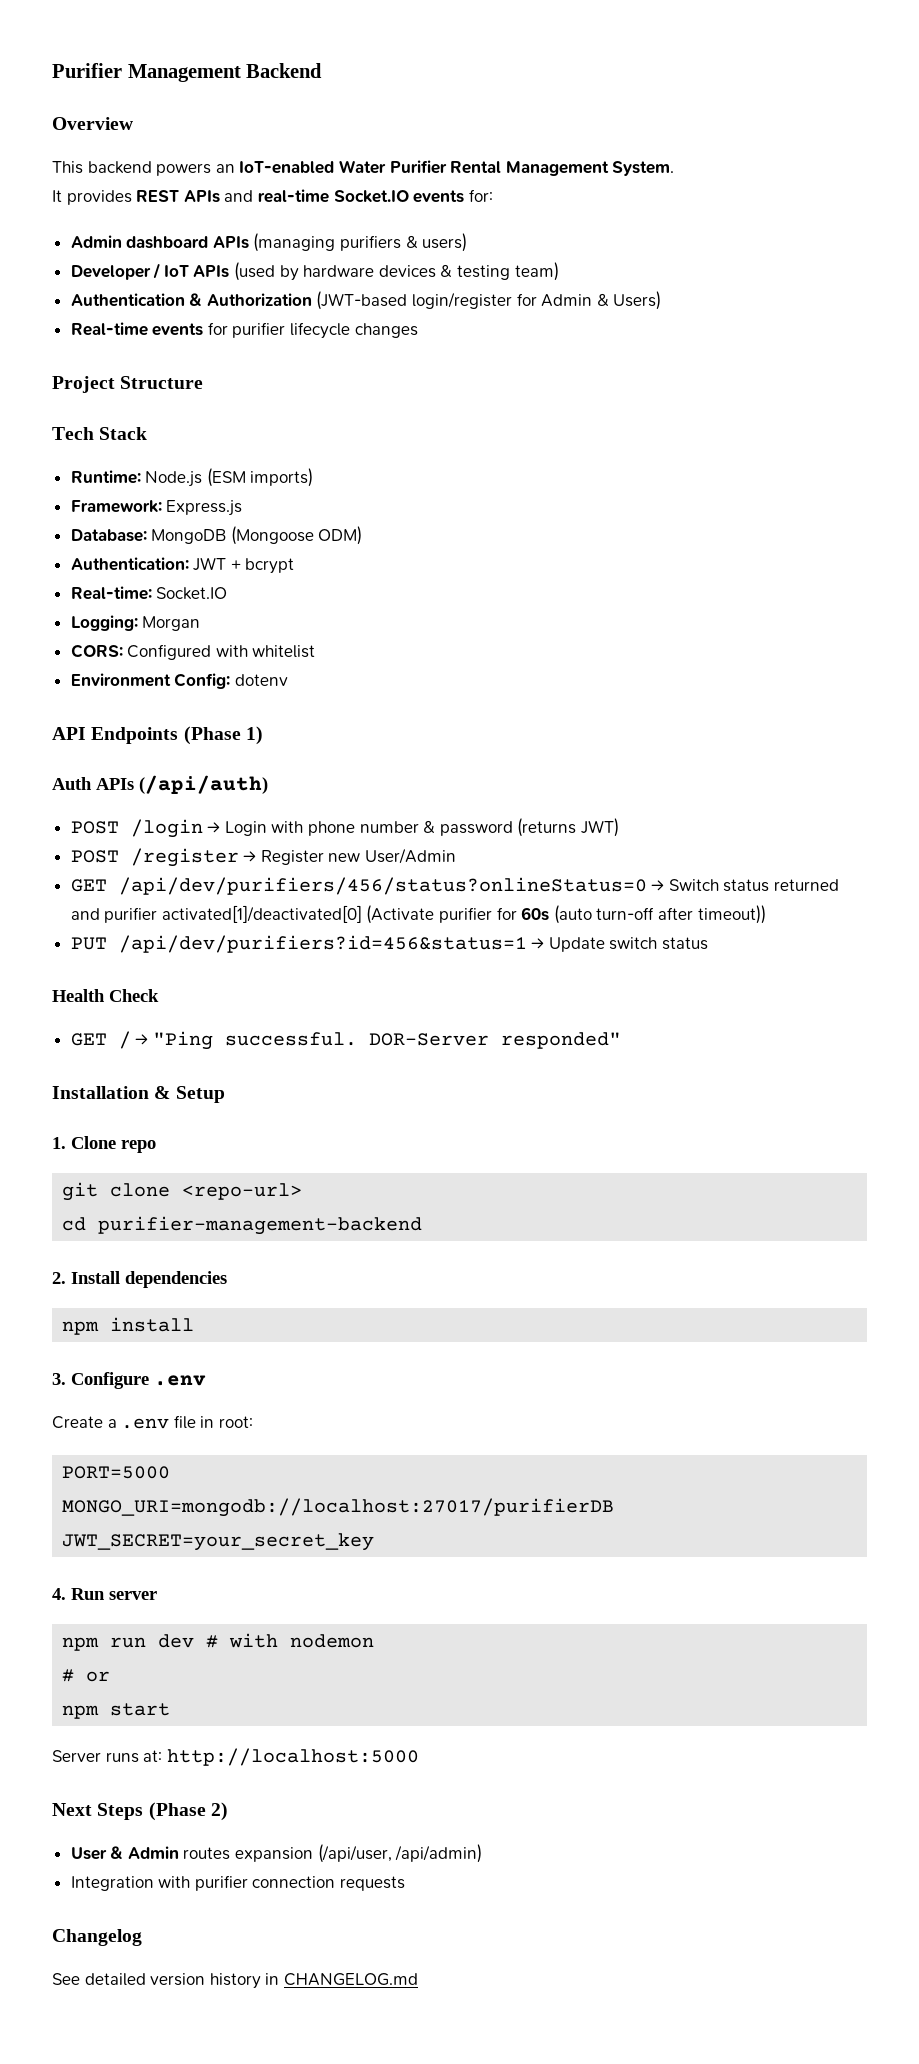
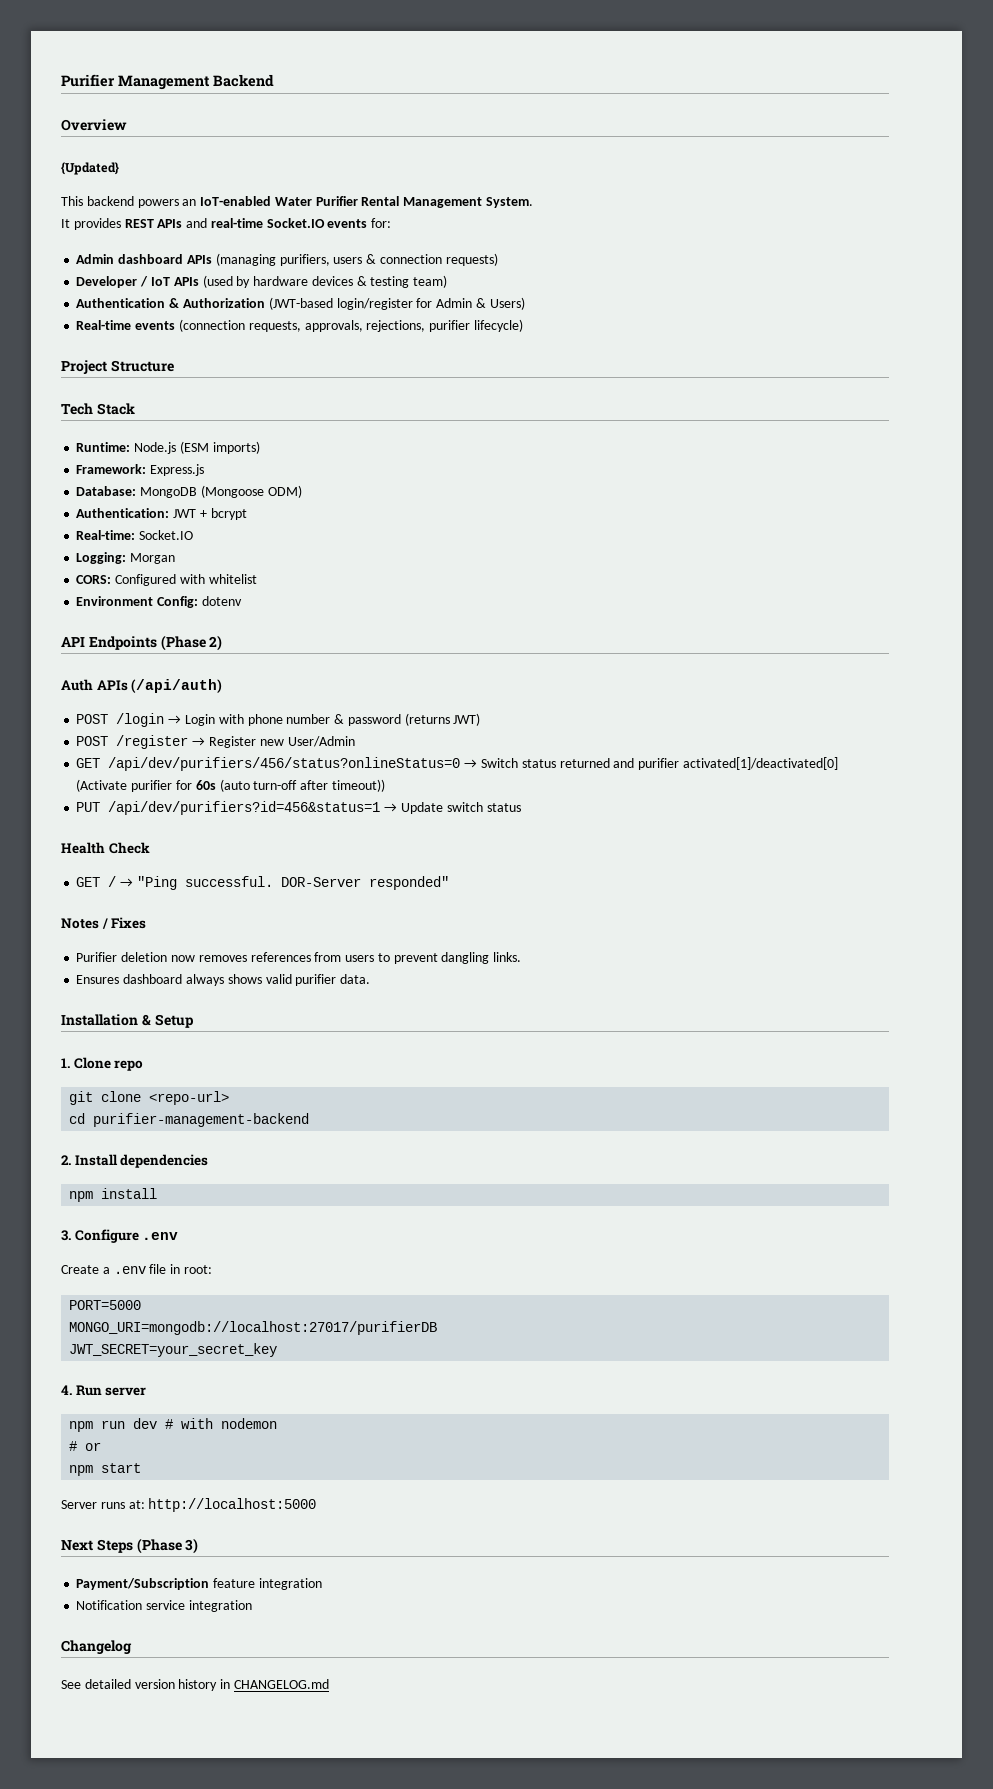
(133, 123) none -> [61,162,119,175] // {Updated}
[340,233,468,252] purifiers & users) -> [279,253,498,266] purifiers, users & connection requests)
[207,322,418,339] for purifier lifecycle changes -> [178,319,523,332] (connection requests, approvals, rejections, purifier lifecycle)
[245,726,263,745] 1) -> [209,635,223,651] 2)
(621, 1040) none -> [61,917,147,929] [76,952,522,964] [76,974,371,986] // Notes / Fixes // Purifier deletion now removes references from users to prevent dangling links. // Ensures dashboard always shows valid purifier data.
[210,1802,228,1821] [70,1844,483,1863] [70,1875,406,1891] 2) // User & Admin routes expansion (/api/user, /api/admin) // Integration with purifier connection requests -> [185,1538,199,1554] [76,1578,322,1590] [76,1600,252,1612] 3) // Payment/Subscription feature integration // Notification service integration

